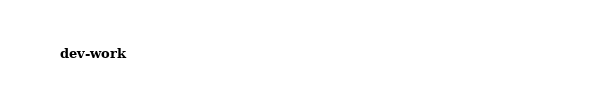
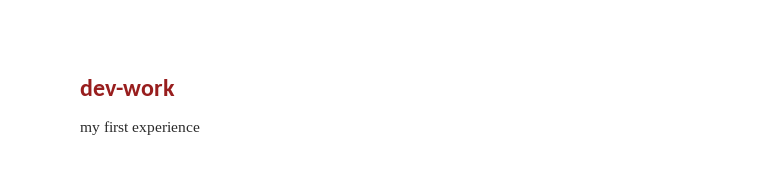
(127, 53) none -> [80,121,201,135] // my first experience

